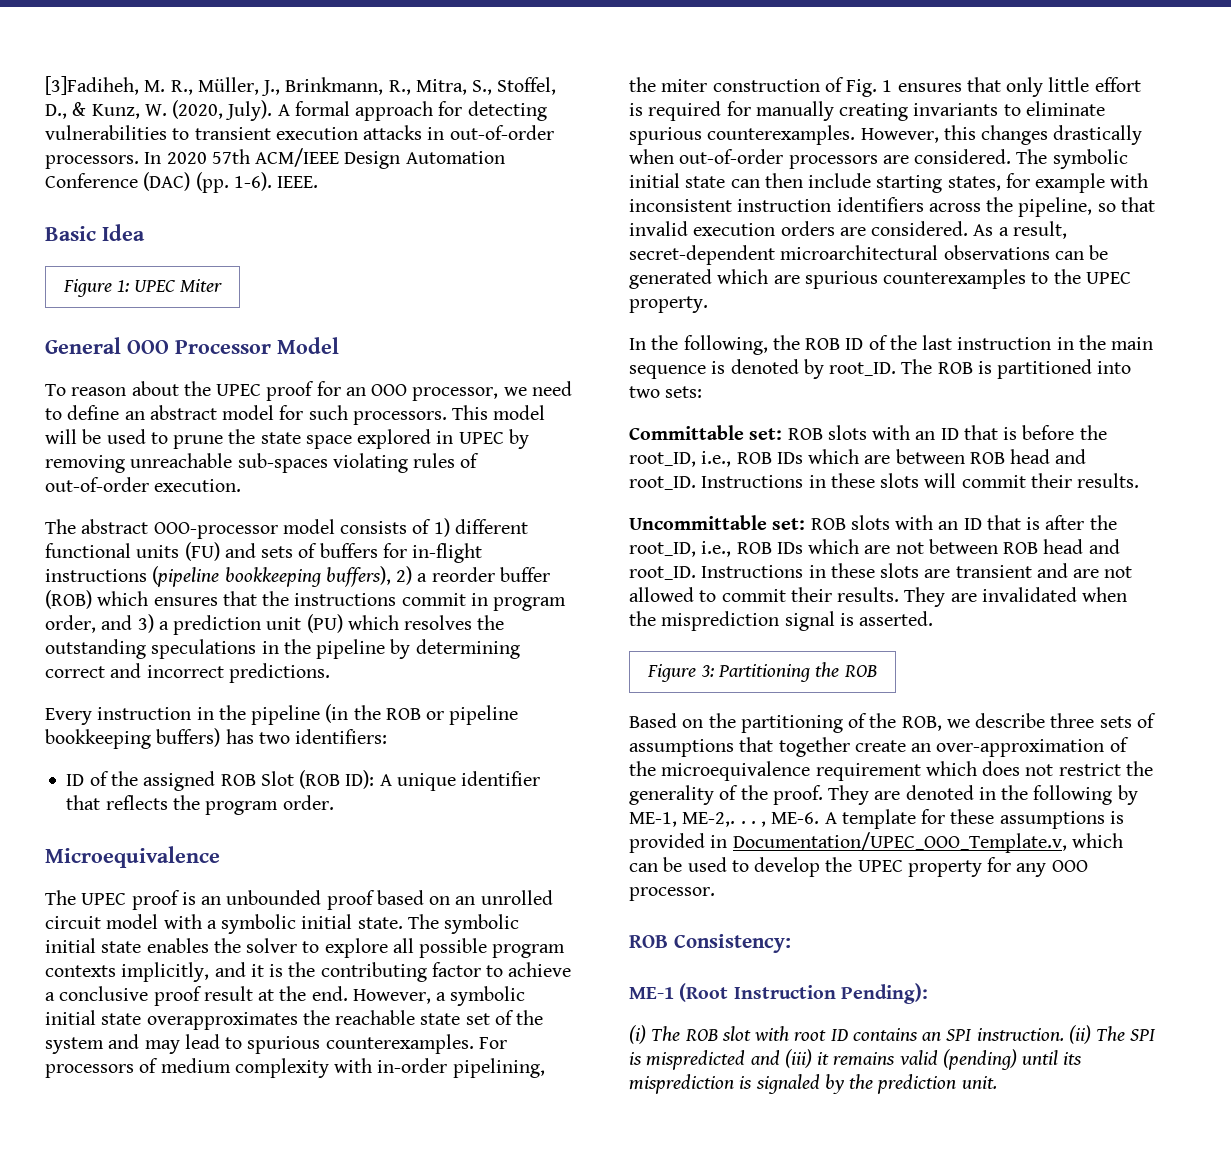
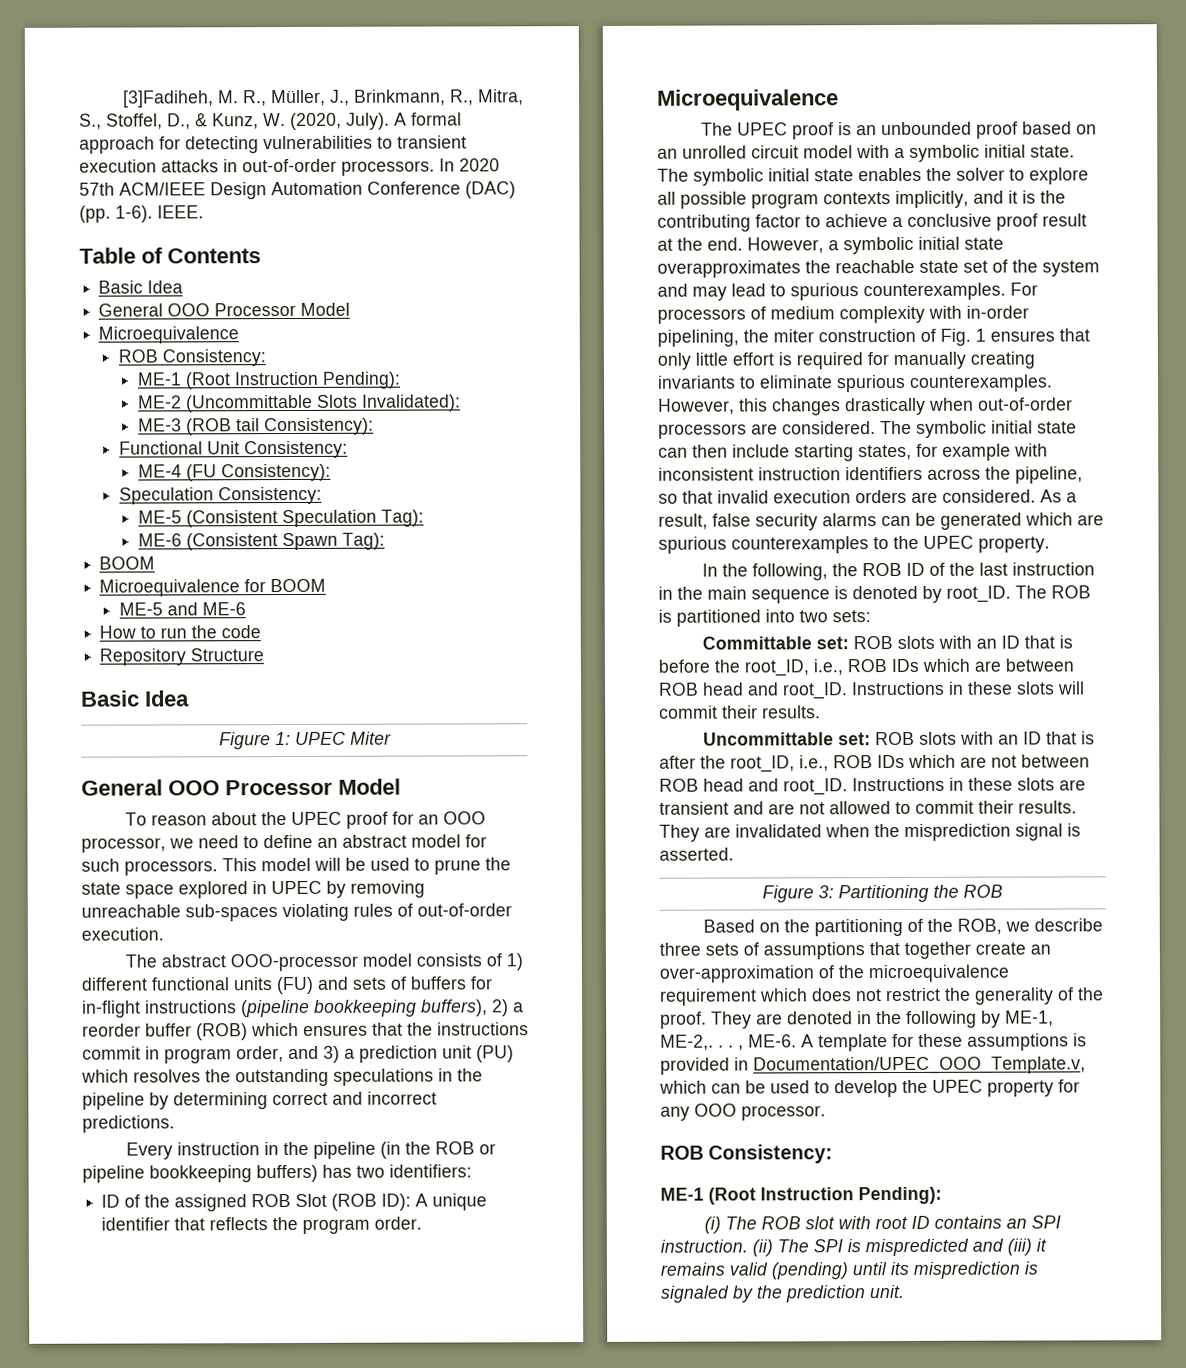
(319, 182) none -> [79,247,261,264] [98,280,184,294] [98,302,351,317] [98,326,240,344] [117,349,266,367] [136,371,401,390] [137,394,461,413] [137,417,374,436] [118,440,348,459] [137,463,331,482] [118,486,322,505] [137,509,424,528] [137,532,385,551] [99,556,156,570] [99,578,327,597] [118,602,246,616] [99,625,262,639] [99,648,265,666] // Table of Contents // Basic Idea // General OOO Processor Model // Microequivalence // ROB Consistency: // ME-1 (Root Instruction Pending): // ME-2 (Uncommittable Slots Invalidated): // ME-3 (ROB tail Consistency): // Functional Unit Consistency: // ME-4 (FU Consistency): // Speculation Consistency: // ME-5 (Consistent Speculation Tag): // ME-6 (Consistent Spawn Tag): // BOOM // Microequivalence for BOOM // ME-5 and ME-6 // How to run the code // Repository Structure
[629,245,1050,265] secret-dependent microarchitectural observations -> [712,513,877,531] false security alarms

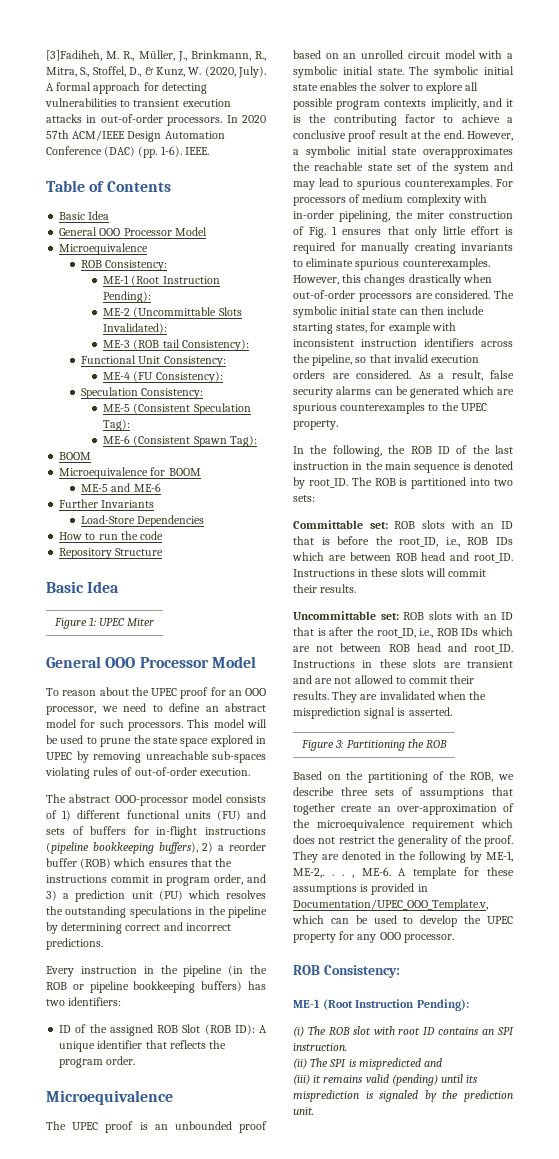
(246, 609) none -> [59,499,155,508] [81,515,205,527] // Further Invariants // Load-Store Dependencies
(748, 1246) none -> (347, 1047) //
(1004, 1245) none -> (443, 1062) //

